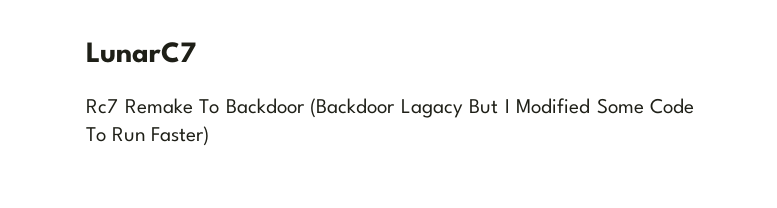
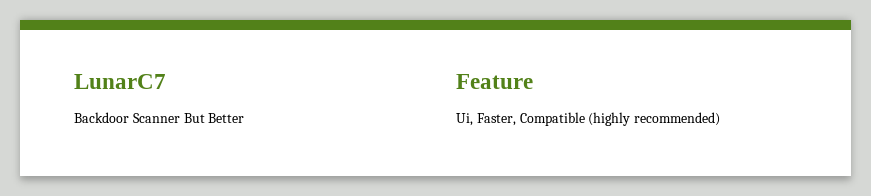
[86,98,694,118] [86,126,210,146] Rc7 Remake To Backdoor (Backdoor Lagacy But I Modified Some Code To Run Faster) -> [74,112,245,123] [456,74,533,89] [456,112,721,126] Backdoor Scanner But Better // Feature // Ui, Faster, Compatible (highly recommended)

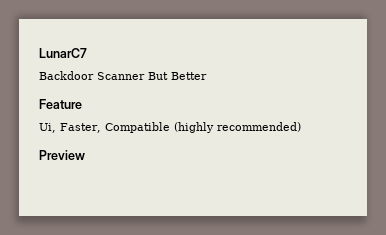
(721, 119) none -> [39,150,85,160] // Preview

